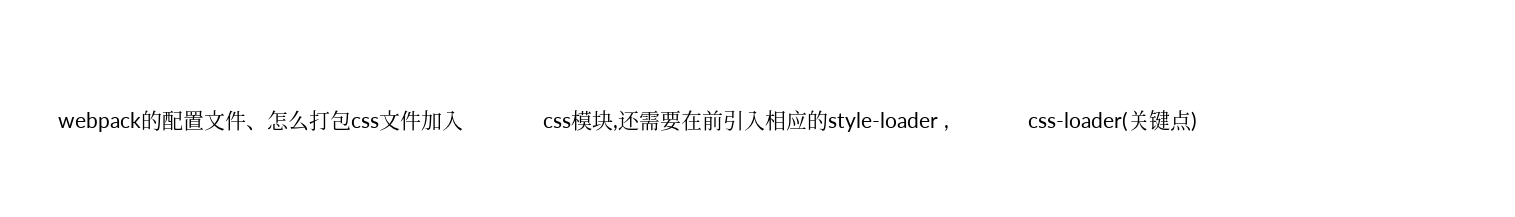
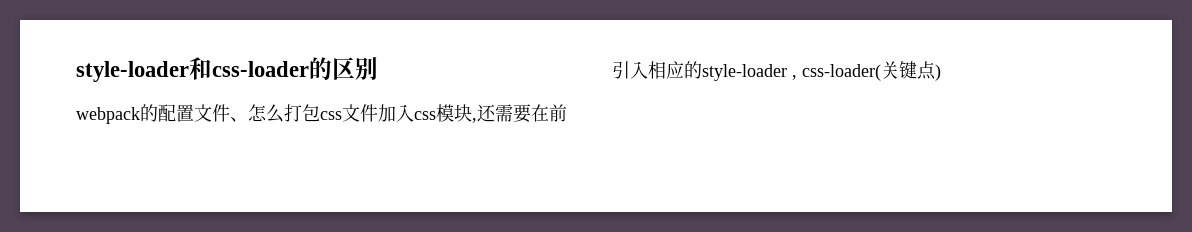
(58, 122) none -> [76,57,378,82] style-loader和css-loader的区别 //

